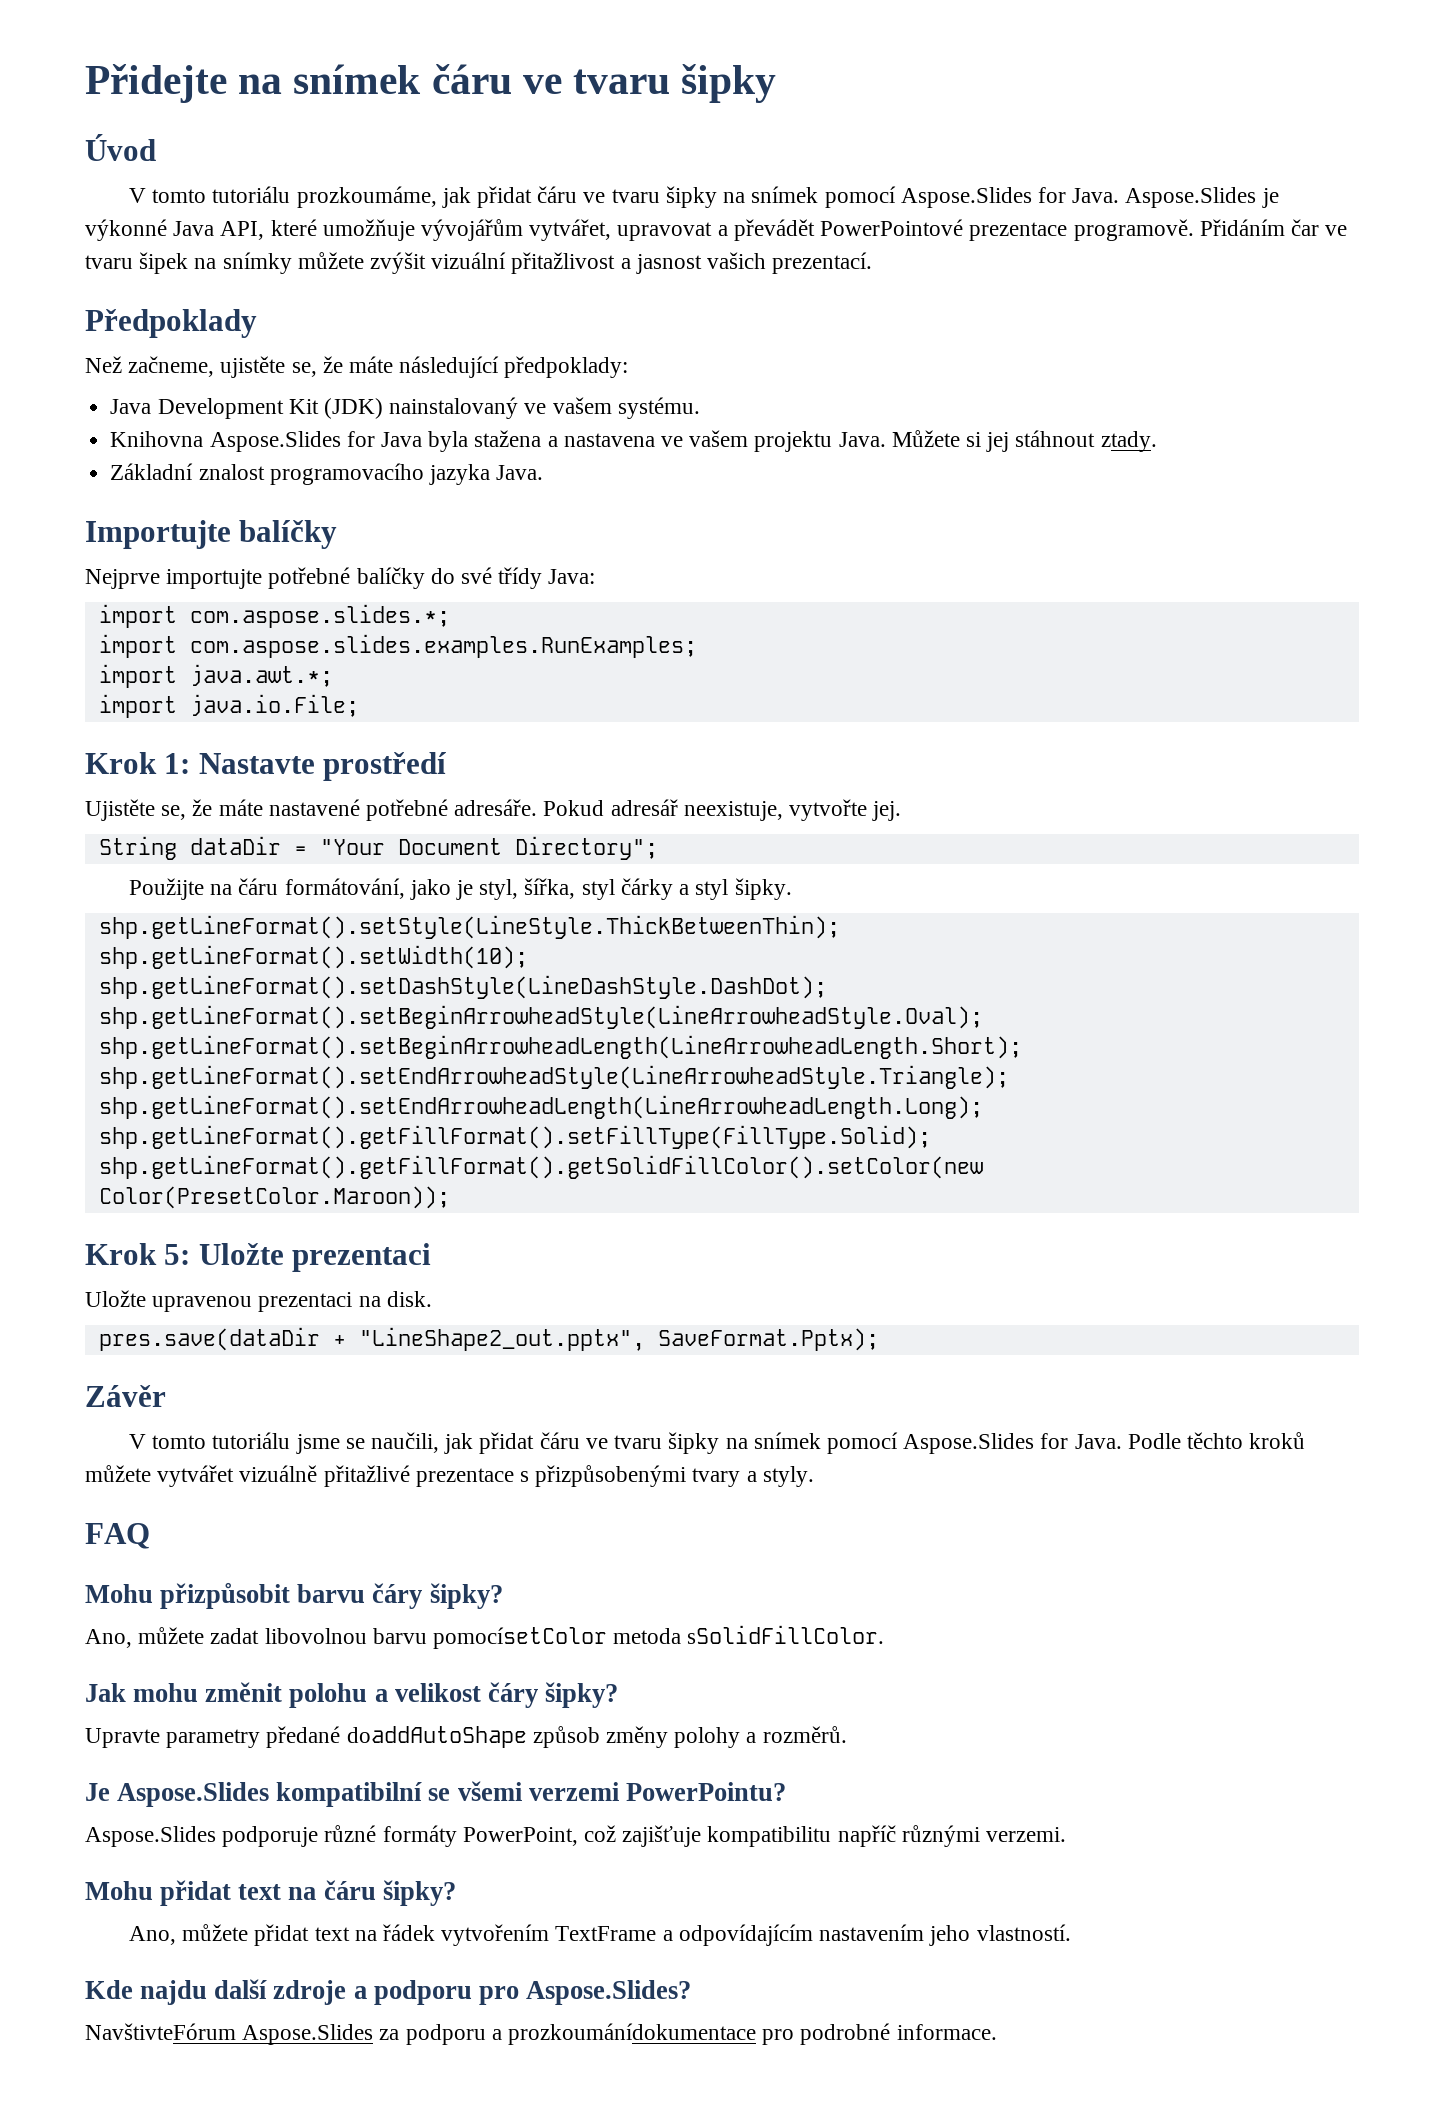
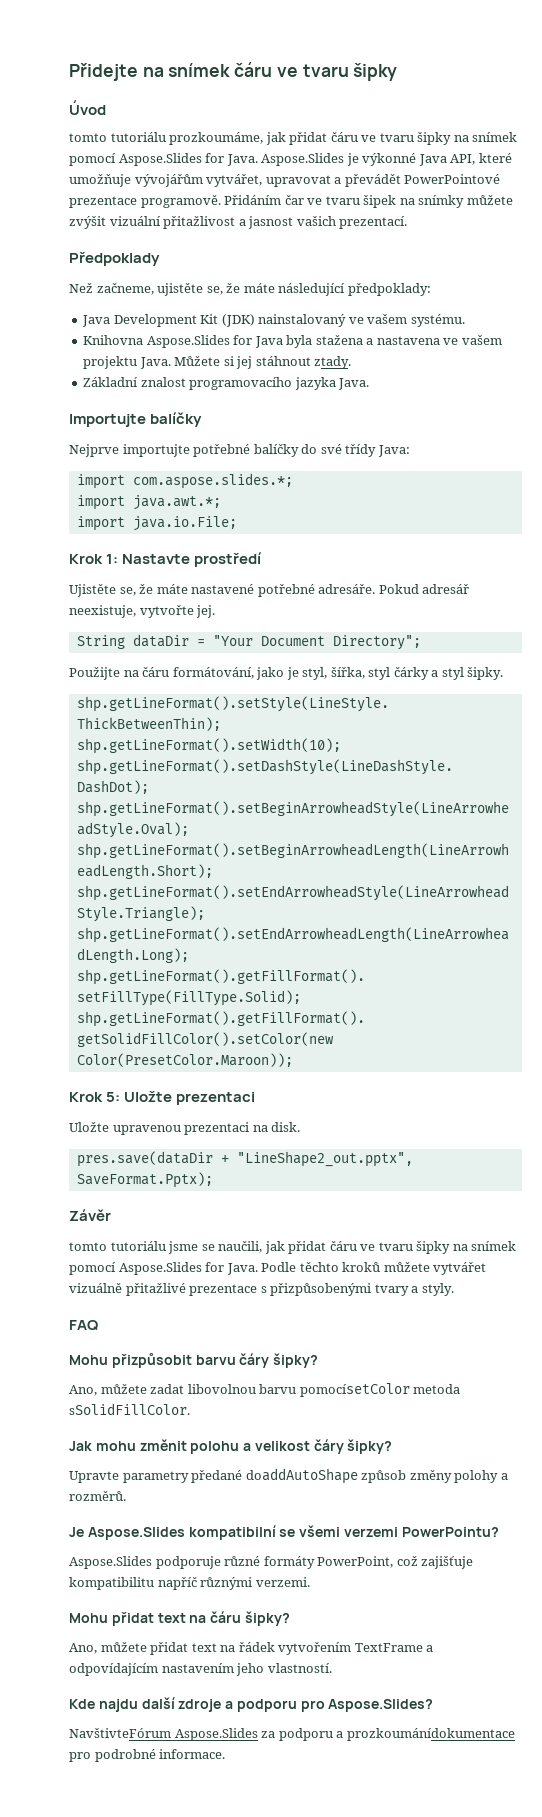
[129,188,147,203] V -> (106, 107) none
[98,634,697,658] // import com.aspose.slides.examples.RunExamples; -> (293, 481) none
[129,1434,147,1449] V -> (111, 1215) none

